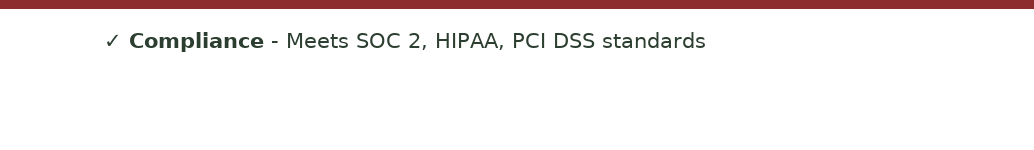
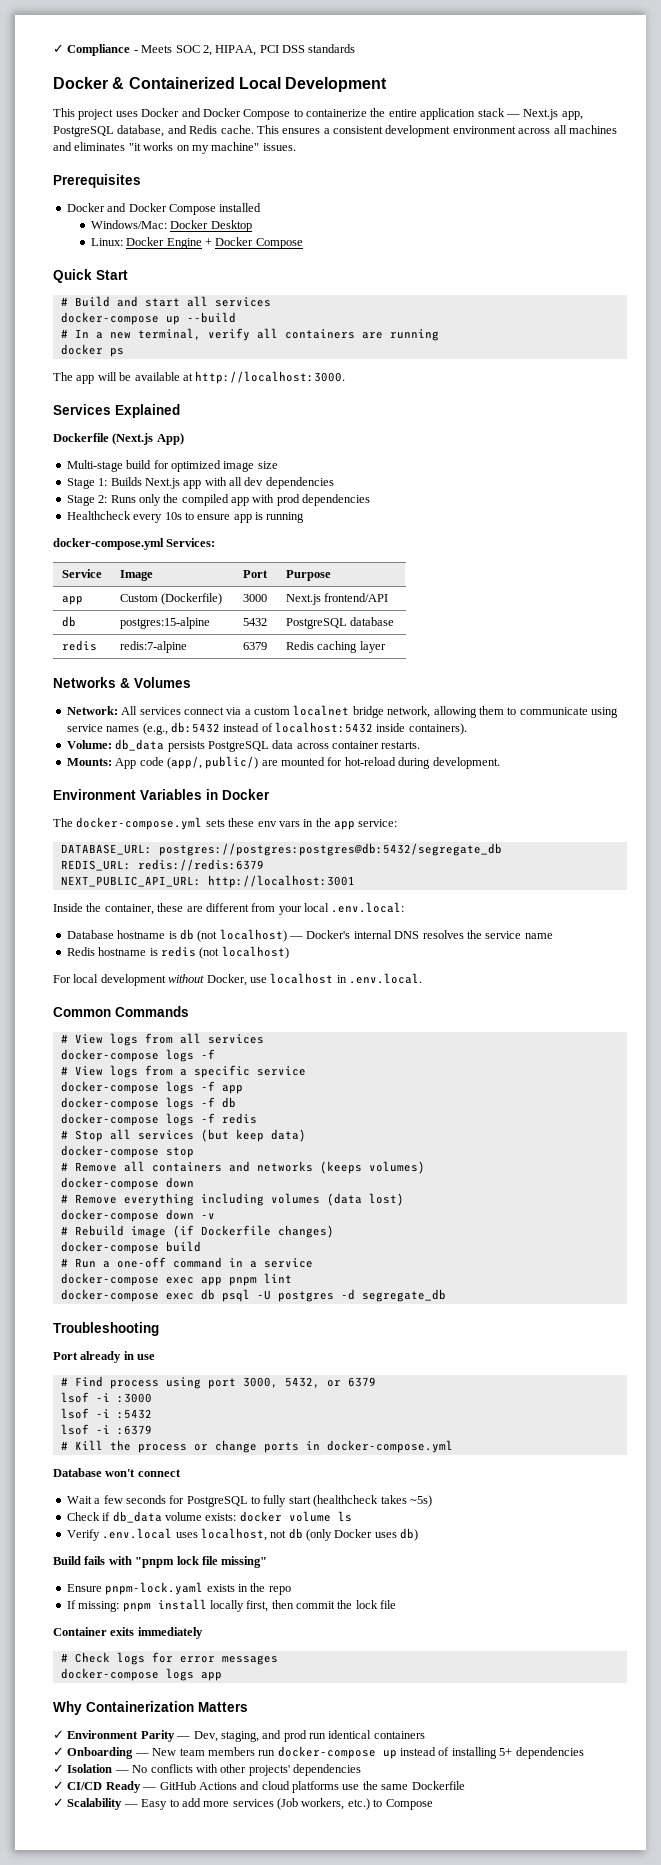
(706, 40) none -> [53,77,388,92] [53,108,583,120] [53,125,617,137] [53,142,296,154] [53,174,141,188] [66,203,262,215] [90,220,252,232] [90,237,303,249] [53,269,128,283] [60,296,271,307] [60,312,236,325] [60,328,439,341] [60,344,124,357] [53,371,346,384] [53,404,180,418] [53,433,184,445] [66,460,278,472] [66,477,334,489] [66,494,371,506] [66,511,305,523] [53,538,216,550] [61,569,102,578] [119,570,153,581] [242,570,268,578] [285,570,331,581] [61,596,83,605] [119,593,223,605] [242,594,267,602] [285,593,389,605] [61,616,76,627] [119,617,210,629] [242,618,267,626] [285,617,395,629] [61,640,97,651] [119,641,187,653] [242,642,267,650] [285,641,386,653] [53,677,191,688] [66,705,618,718] [66,722,467,735] [66,739,421,752] [66,756,500,769] [53,789,270,800] [53,817,398,830] [60,843,502,856] [60,859,264,871] [60,875,355,888] [53,902,405,915] [66,929,553,942] [66,946,289,959] [53,973,422,986] [53,1006,189,1017] [60,1033,264,1046] [60,1049,215,1062] [60,1065,306,1078] [60,1081,243,1094] [60,1097,236,1110] [60,1113,257,1126] [60,1129,306,1142] [60,1145,194,1158] [60,1161,425,1174] [60,1177,194,1190] [60,1193,404,1206] [60,1209,215,1222] [60,1225,334,1238] [60,1241,201,1254] [60,1257,313,1268] [60,1273,292,1286] [60,1289,446,1302] [53,1322,159,1336] [53,1351,156,1363] [60,1376,376,1389] [60,1392,152,1403] [60,1408,152,1419] [60,1424,152,1435] [60,1440,453,1453] [53,1468,181,1477] [66,1495,432,1507] [66,1511,352,1523] [66,1528,419,1541] [53,1556,268,1568] [66,1582,291,1595] [66,1599,397,1612] [53,1627,203,1639] [60,1652,278,1665] [60,1668,222,1681] [53,1701,248,1715] [53,1730,425,1742] [53,1746,584,1759] [53,1764,361,1776] [53,1781,465,1793] [53,1798,433,1810] // Docker & Containerized Local Development // This project uses Docker and Docker Compose to containerize the entire application stack — Next.js app, PostgreSQL database, and Redis cache. This ensures a consistent development environment across all machines and eliminates "it works on my machine" issues. // Prerequisites // Docker and Docker Compose installed // Windows/Mac: Docker Desktop // Linux: Docker Engine + Docker Compose // Quick Start // # Build and start all services // docker-compose up --build // # In a new terminal, verify all containers are running // docker ps // The app will be available at http://localhost:3000. // Services Explained // Dockerfile (Next.js App) // Multi-stage build for optimized image size // Stage 1: Builds Next.js app with all dev dependencies // Stage 2: Runs only the compiled app with prod dependencies // Healthcheck every 10s to ensure app is running // docker-compose.yml Services: // Service | Image | Port | Purpose // app | Custom (Dockerfile) | 3000 | Next.js frontend/API // db | postgres:15-alpine | 5432 | PostgreSQL database // redis | redis:7-alpine | 6379 | Redis caching layer // Networks & Volumes // Network: All services connect via a custom localnet bridge network, allowing them to communicate using service names (e.g., db:5432 instead of localhost:5432 inside containers). // Volume: db_data persists PostgreSQL data across container restarts. // Mounts: App code (app/, public/) are mounted for hot-reload during development. // Environment Variables in Docker // The docker-compose.yml sets these env vars in the app service: // DATABASE_URL: postgres://postgres:postgres@db:5432/segregate_db // REDIS_URL: redis://redis:6379 // NEXT_PUBLIC_API_URL: http://localhost:3001 // Inside the container, these are different from your local .env.local: // Database hostname is db (not localhost) — Docker's internal DNS resolves the service name // Redis hostname is redis (not localhost) // For local development without Docker, use localhost in .env.local. // Common Commands // # View logs from all services // docker-compose logs -f // # View logs from a specific service // docker-compose logs -f app // docker-compose logs -f db // docker-compose logs -f redis // # Stop all services (but keep data) // docker-compose stop // # Remove all containers and networks (keeps volumes) // docker-compose down // # Remove everything including volumes (data lost) // docker-compose down -v // # Rebuild image (if Dockerfile changes) // docker-compose build // # Run a one-off command in a service // docker-compose exec app pnpm lint // docker-compose exec db psql -U postgres -d segregate_db // Troubleshooting // Port already in use // # Find process using port 3000, 5432, or 6379 // lsof -i :3000 // lsof -i :5432 // lsof -i :6379 // # Kill the process or change ports in docker-compose.yml // Database won't connect // Wait a few seconds for PostgreSQL to fully start (healthcheck takes ~5s) // Check if db_data volume exists: docker volume ls // Verify .env.local uses localhost, not db (only Docker uses db) // Build fails with "pnpm lock file missing" // Ensure pnpm-lock.yaml exists in the repo // If missing: pnpm install locally first, then commit the lock file // Container exits immediately // # Check logs for error messages // docker-compose logs app // Why Containerization Matters // ✓ Environment Parity — Dev, staging, and prod run identical containers // ✓ Onboarding — New team members run docker-compose up instead of installing 5+ dependencies // ✓ Isolation — No conflicts with other projects' dependencies // ✓ CI/CD Ready — GitHub Actions and cloud platforms use the same Dockerfile // ✓ Scalability — Easy to add more services (Job workers, etc.) to Compose

